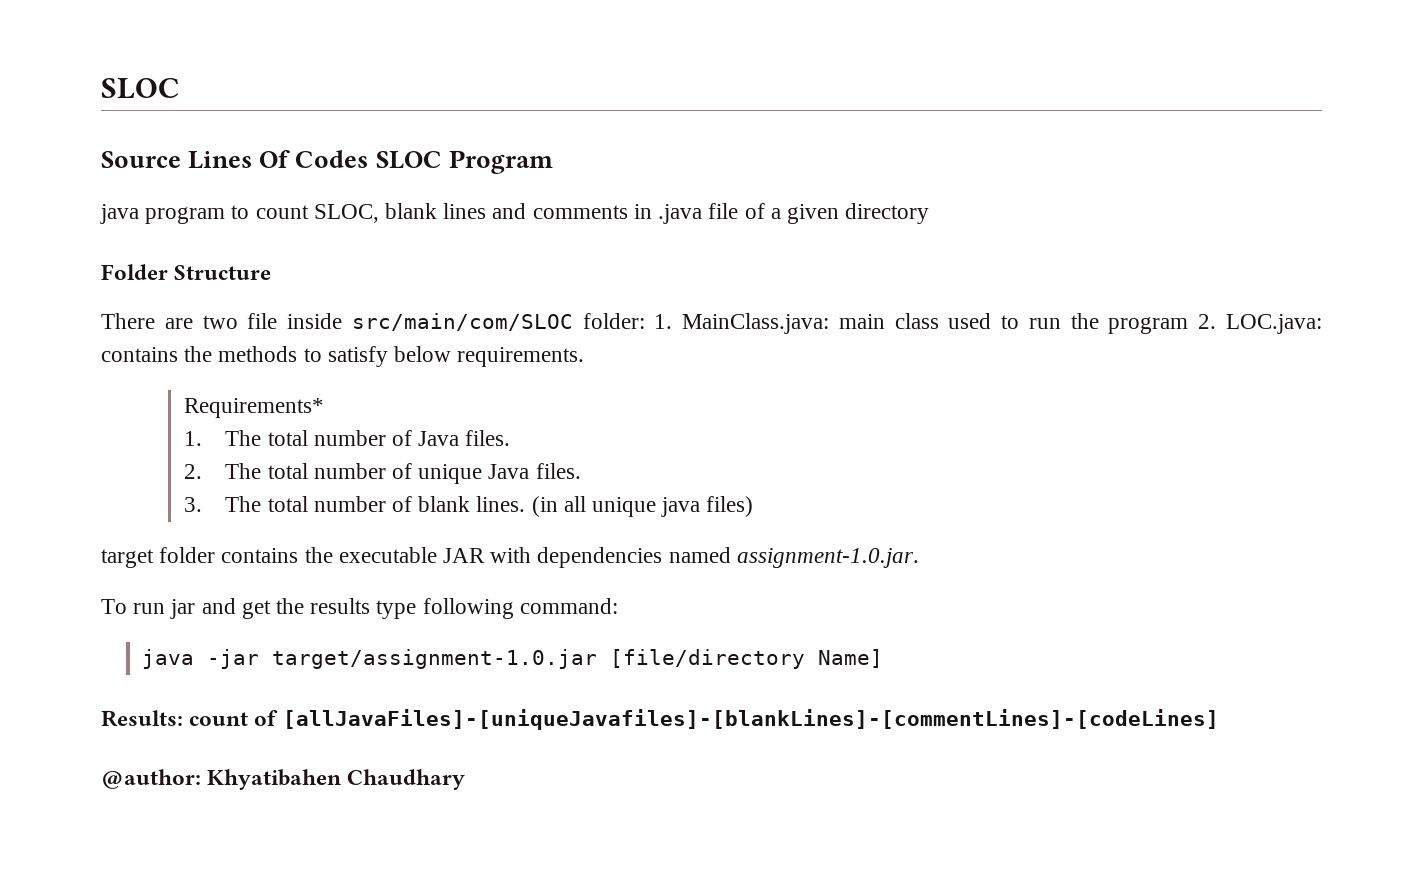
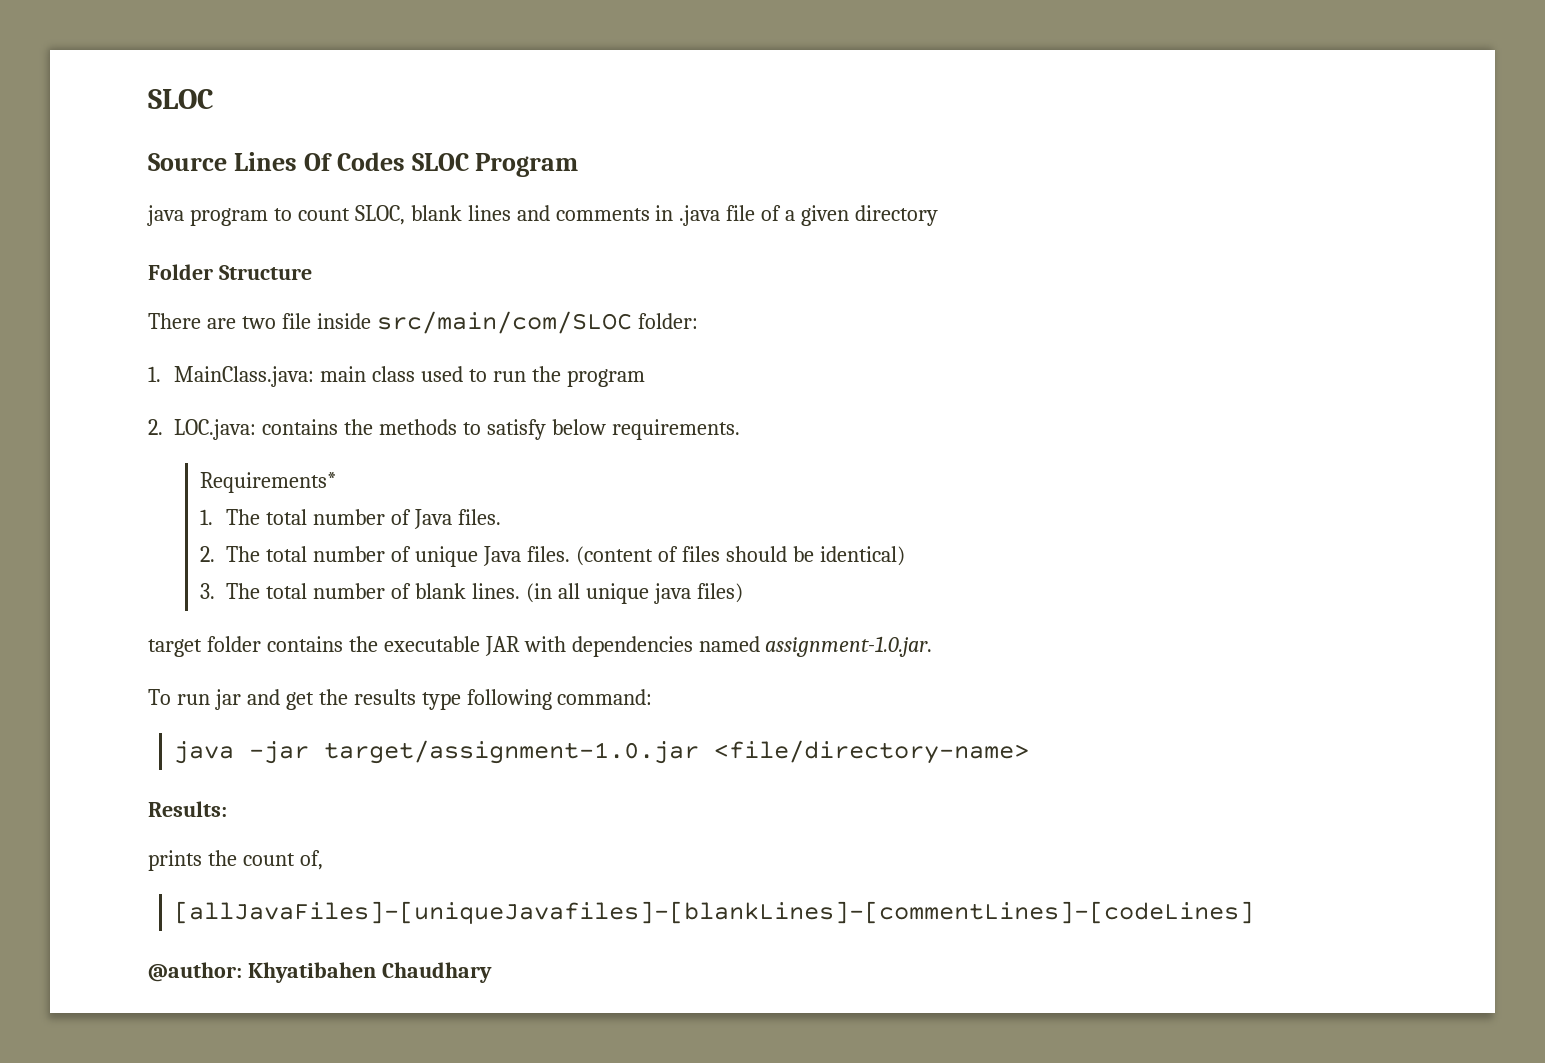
(645, 321) none -> (698, 321) //
(1189, 325) none -> (645, 378) //
(581, 471) none -> [575,546,905,566] (content of files should be identical)
[610,649,884,669] [file/directory Name] -> [714,740,1030,764] <file/directory-name>
[189,710,279,726] count of -> [148,850,323,871] // prints the count of, //

